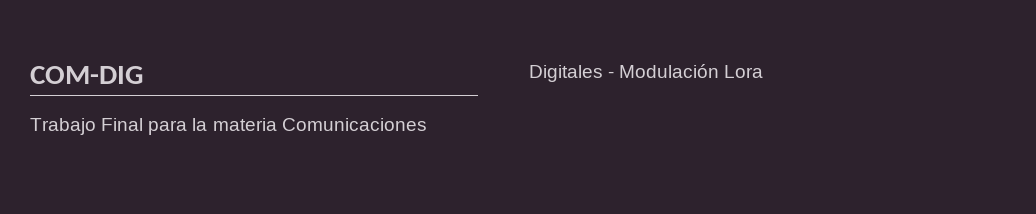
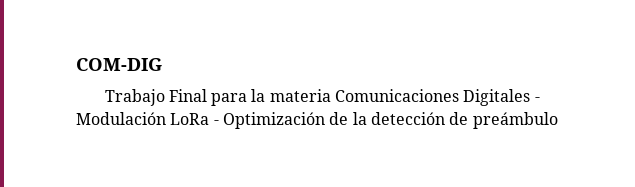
[724,65,764,78] Lora -> [170,112,558,129] LoRa - Optimización de la detección de preámbulo

